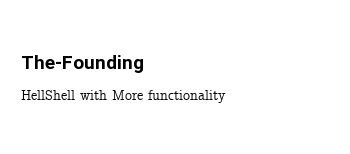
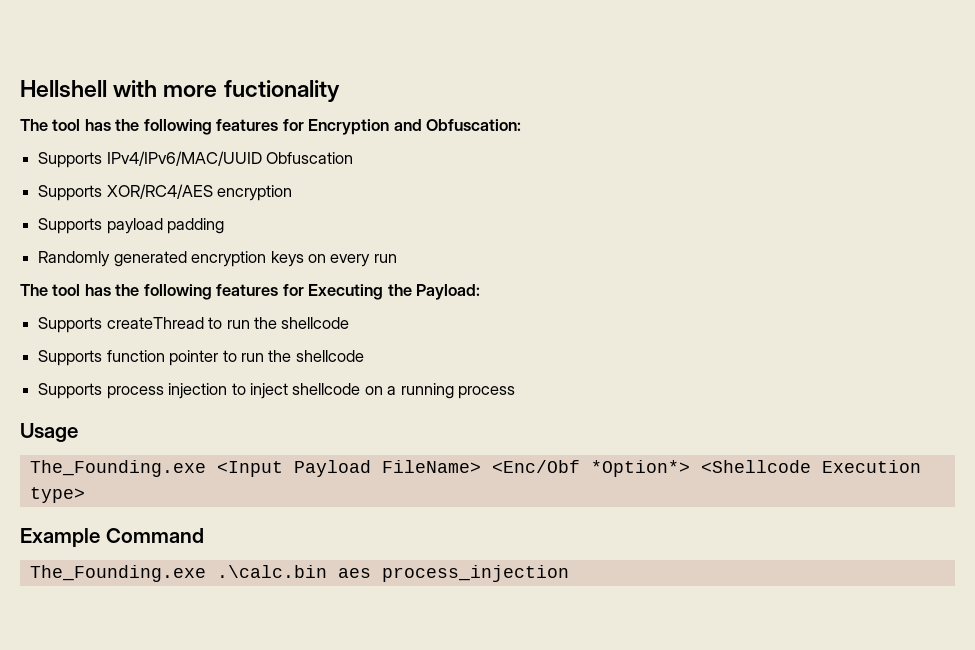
[21,55,144,73] [21,90,226,103] The-Founding // HellShell with More functionality -> [20,80,340,102] [20,119,522,135] [38,151,354,168] [38,184,293,201] [38,218,225,234] [38,251,397,267] [20,284,481,300] [38,317,350,333] [38,350,364,366] [38,383,516,399] [20,423,78,442] [29,460,921,477] [29,487,85,503] [20,528,204,547] [29,565,569,582] Hellshell with more fuctionality // The tool has the following features for Encryption and Obfuscation: // Supports IPv4/IPv6/MAC/UUID Obfuscation // Supports XOR/RC4/AES encryption // Supports payload padding // Randomly generated encryption keys on every run // The tool has the following features for Executing the Payload: // Supports createThread to run the shellcode // Supports function pointer to run the shellcode // Supports process injection to inject shellcode on a running process // Usage // The_Founding.exe <Input Payload FileName> <Enc/Obf *Option*> <Shellcode Execution type> // Example Command // The_Founding.exe .\calc.bin aes process_injection

